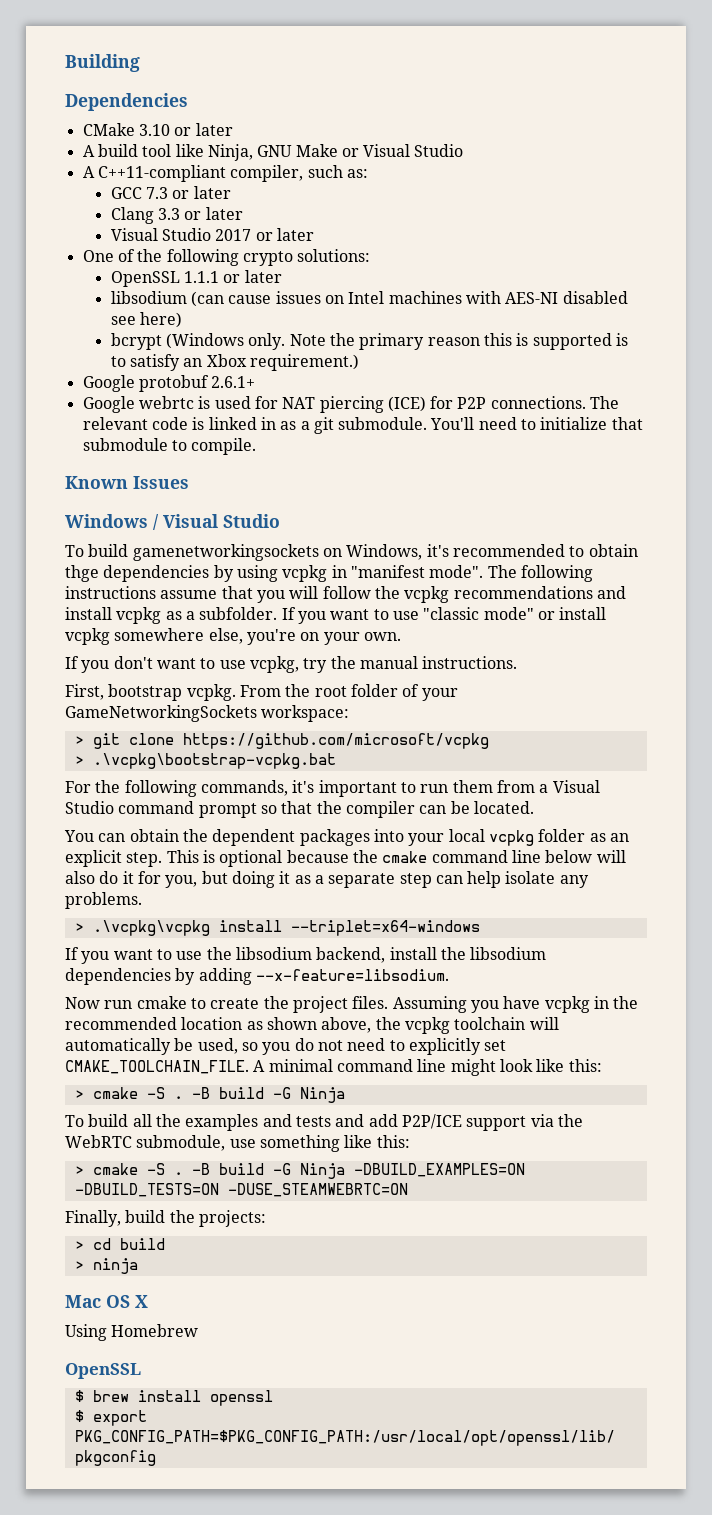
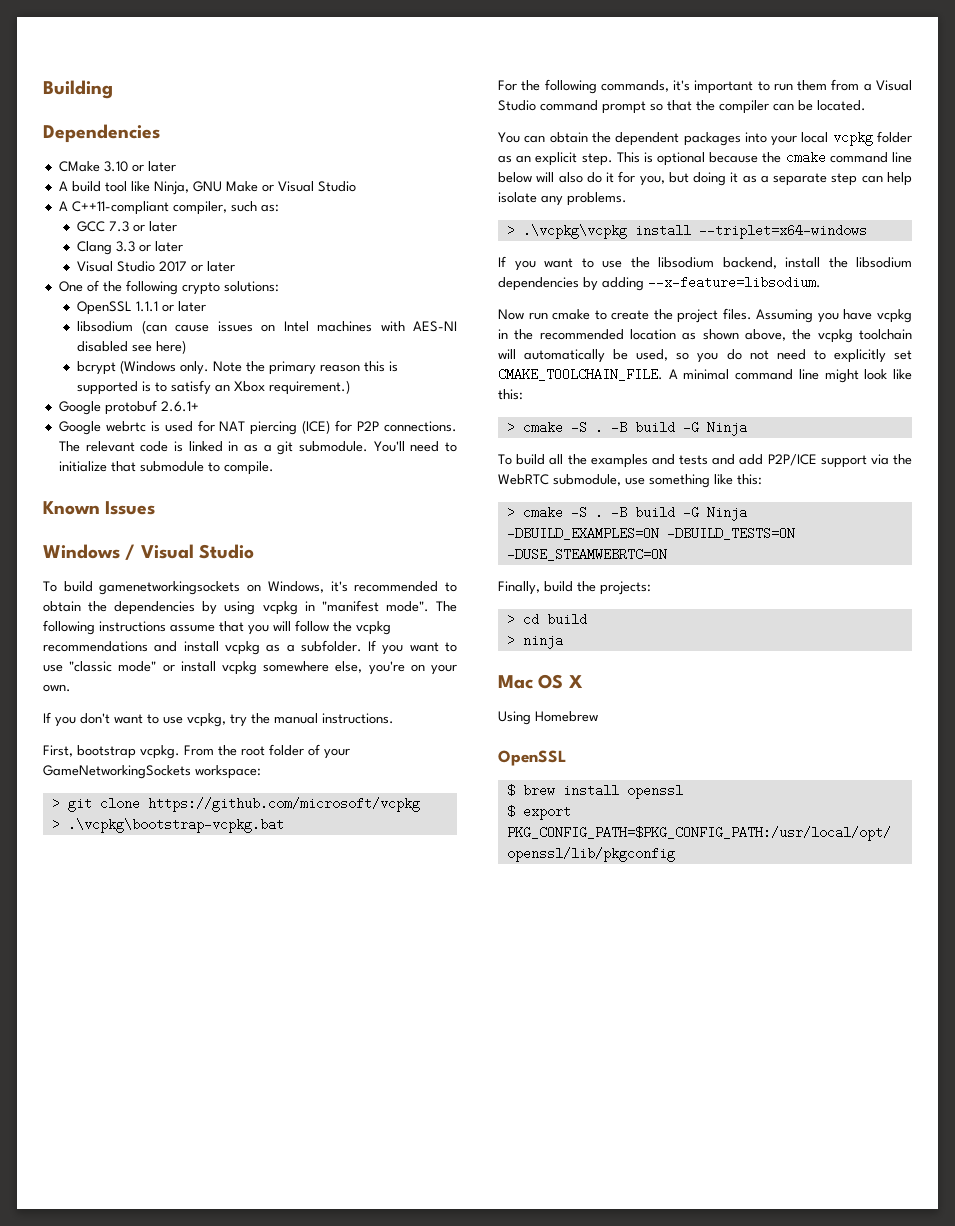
[65,565,99,582] thge -> [88,601,108,612] the

